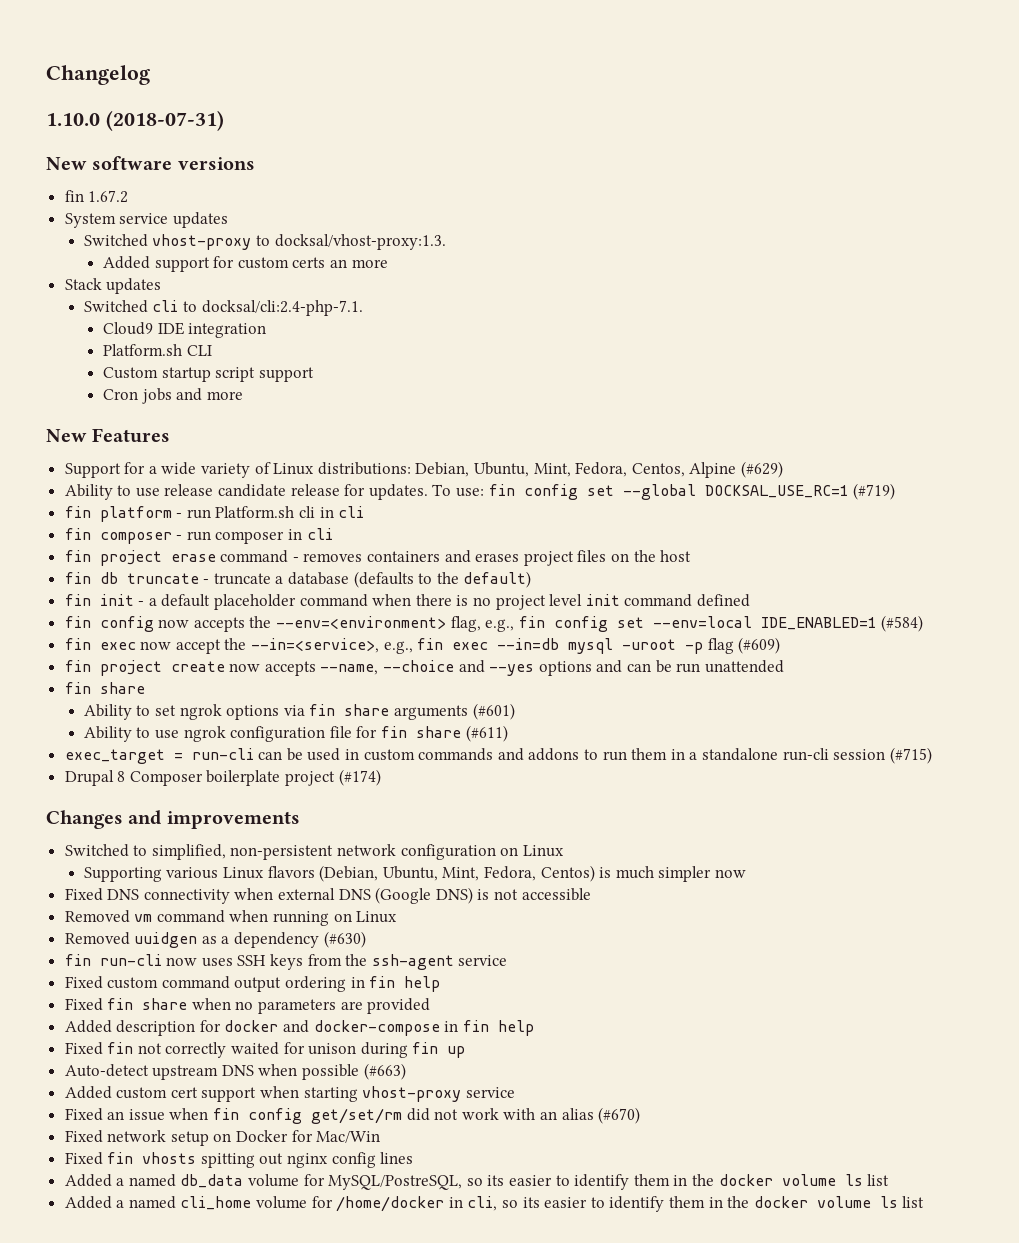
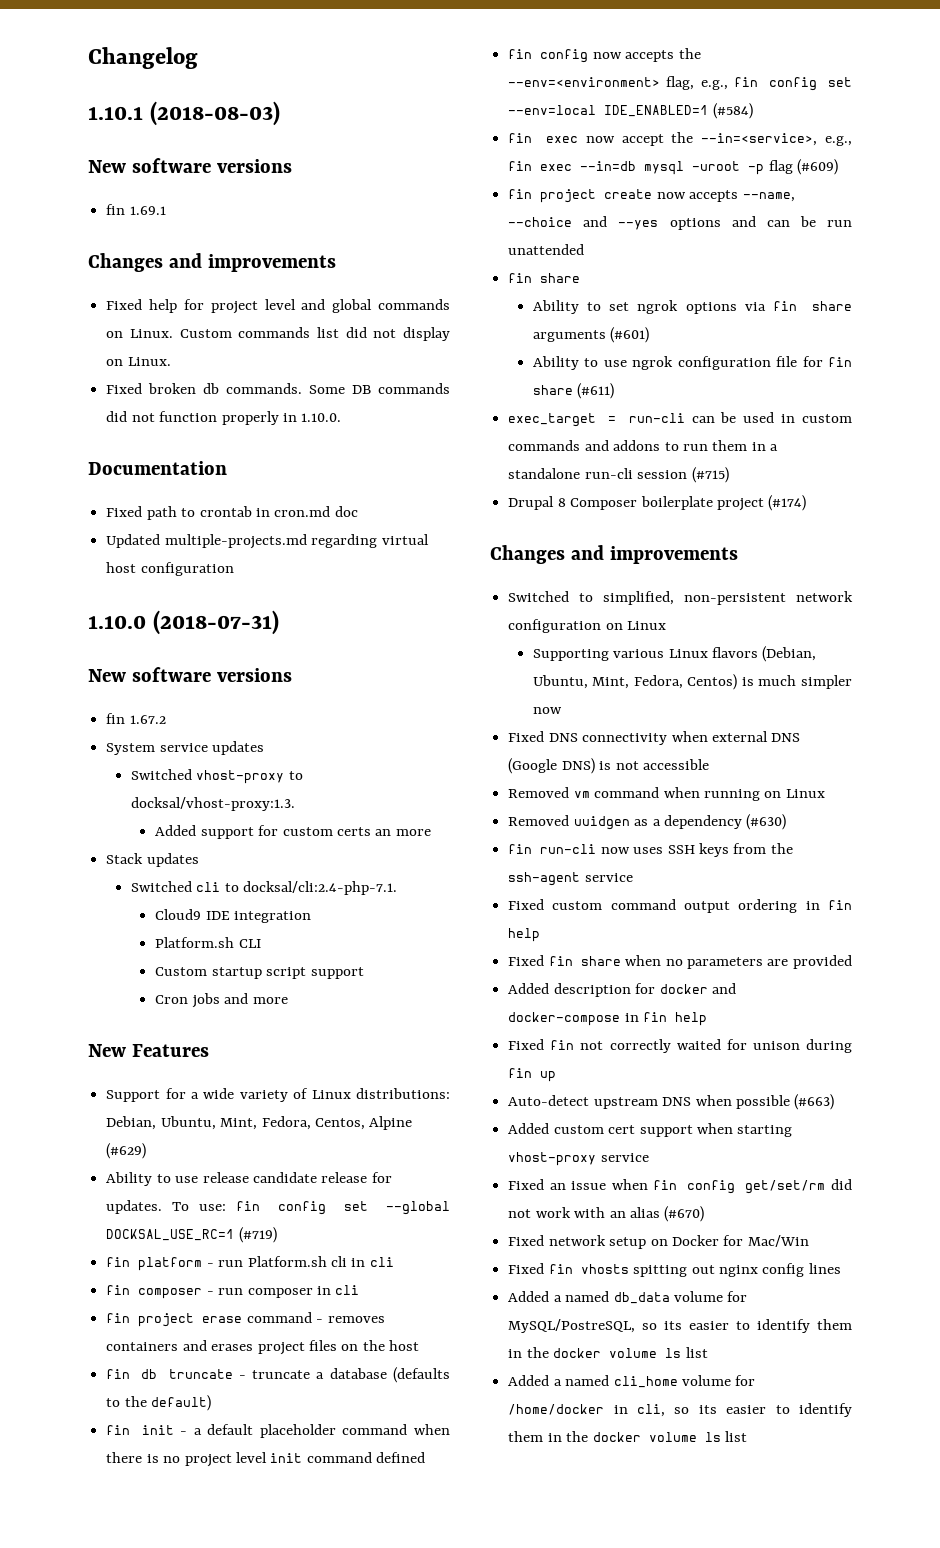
(150, 75) none -> [88,101,281,126] [88,158,292,173] [106,204,166,215] [88,253,336,272] [106,299,450,314] [106,327,450,341] [106,357,171,366] [106,383,450,394] [106,411,342,425] [88,461,227,475] [106,506,358,520] [106,534,429,549] [106,562,234,576] // 1.10.1 (2018-08-03) // New software versions // fin 1.69.1 // Changes and improvements // Fixed help for project level and global commands on Linux. Custom commands list did not display on Linux. // Fixed broken db commands. Some DB commands did not function properly in 1.10.0. // Documentation // Fixed path to crontab in cron.md doc // Updated multiple-projects.md regarding virtual host configuration

